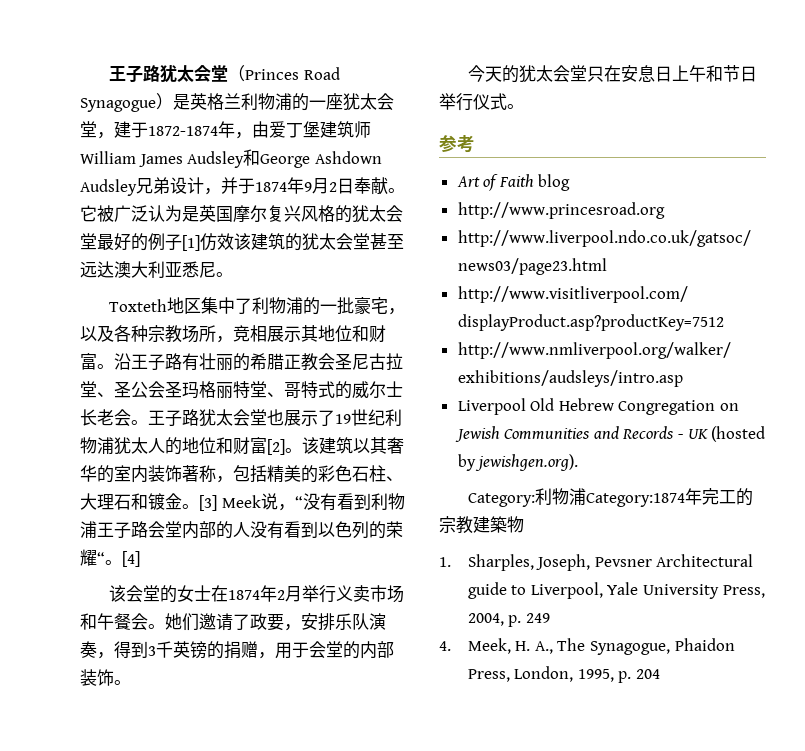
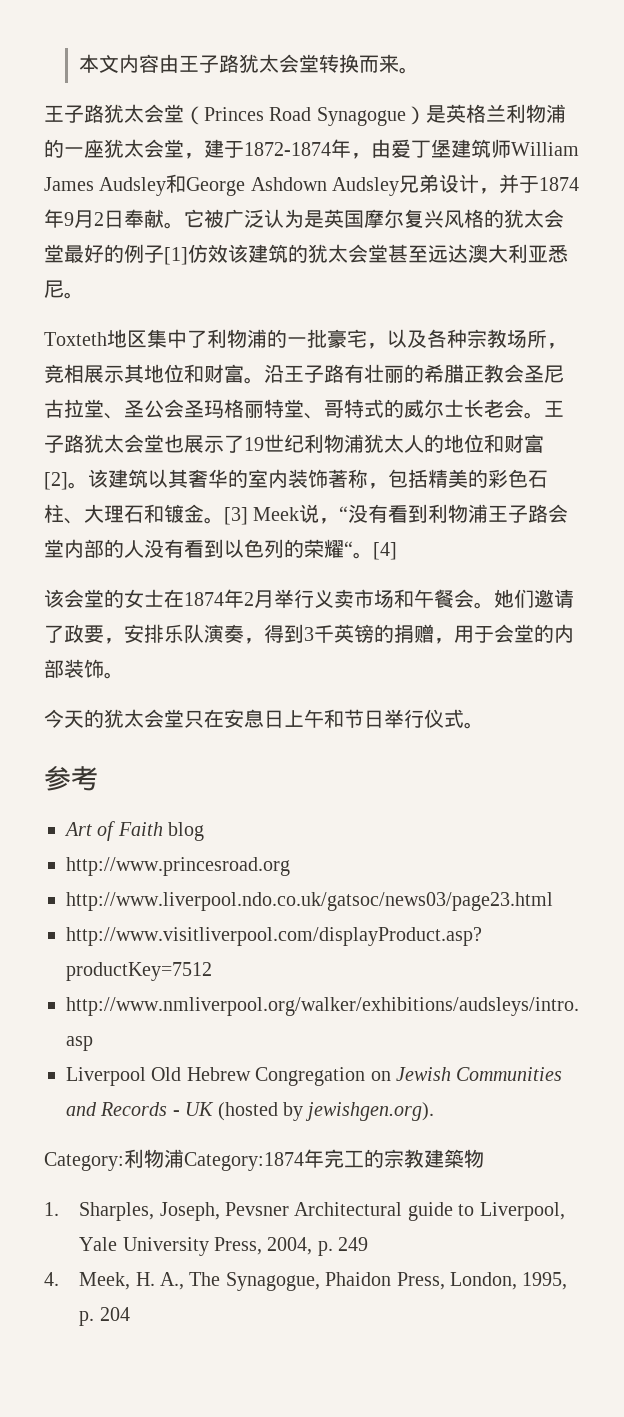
(109, 74) none -> [79,54,420,74] 本文内容由王子路犹太会堂转换而来。 //

